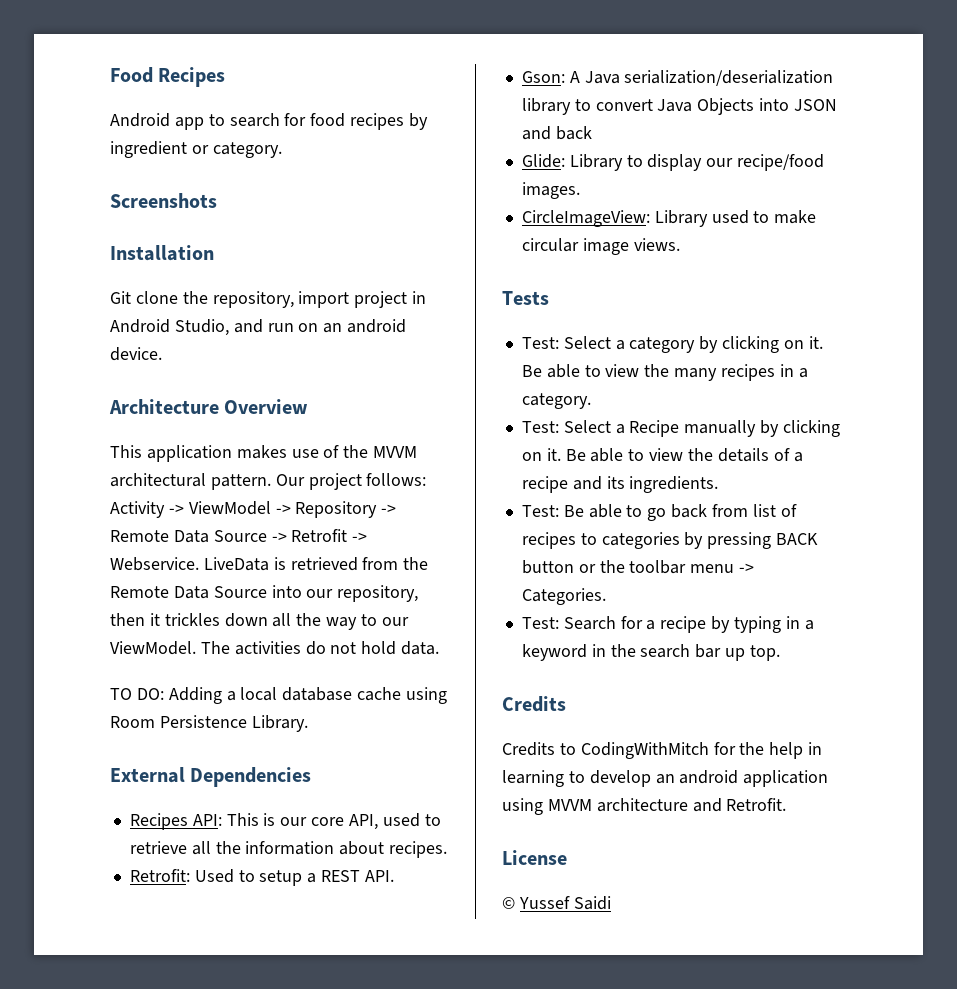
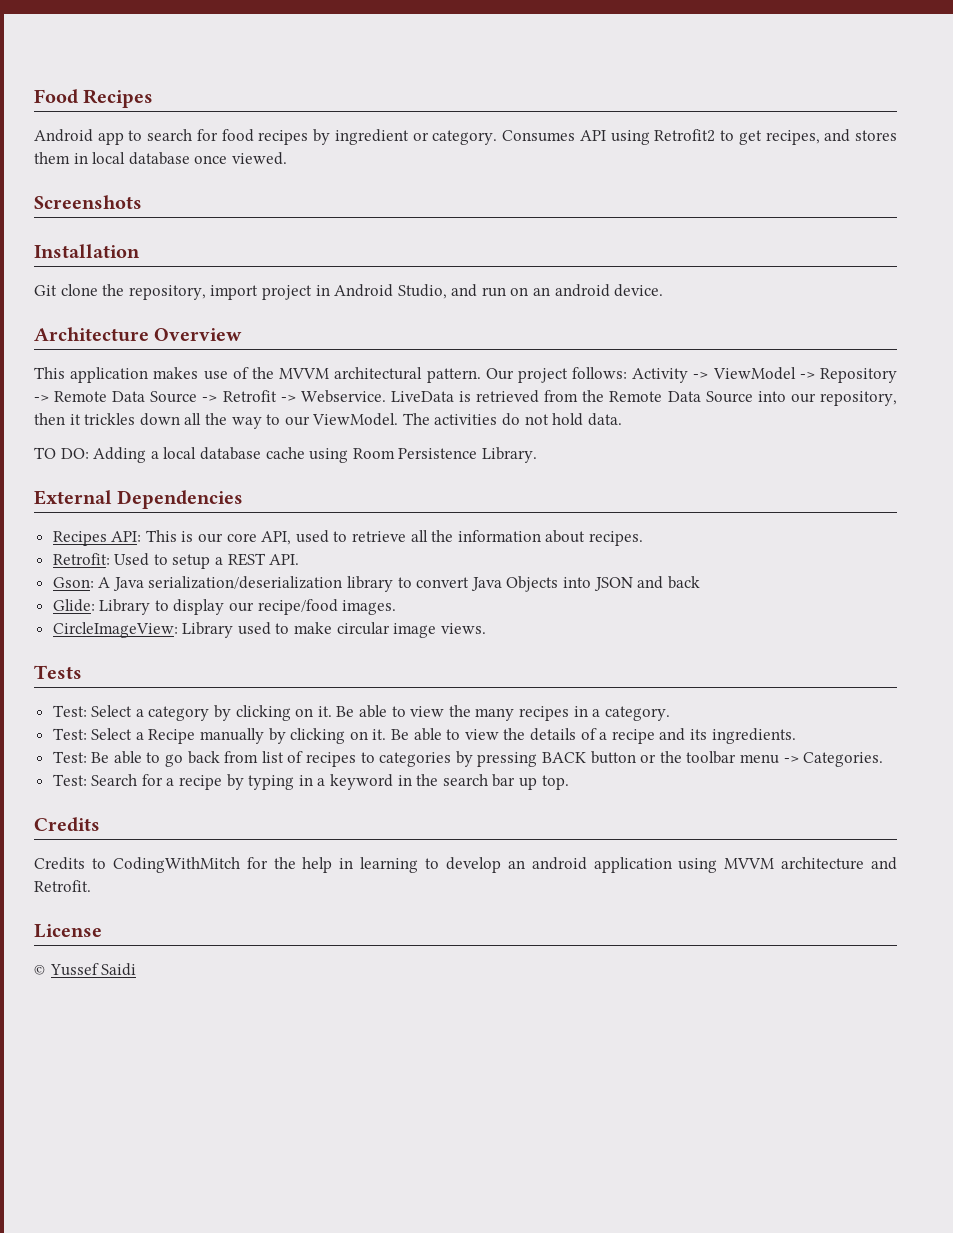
(282, 150) none -> [502,129,897,145] [34,152,287,165] Consumes API using Retrofit2 to get recipes, and stores them in local database once viewed.

